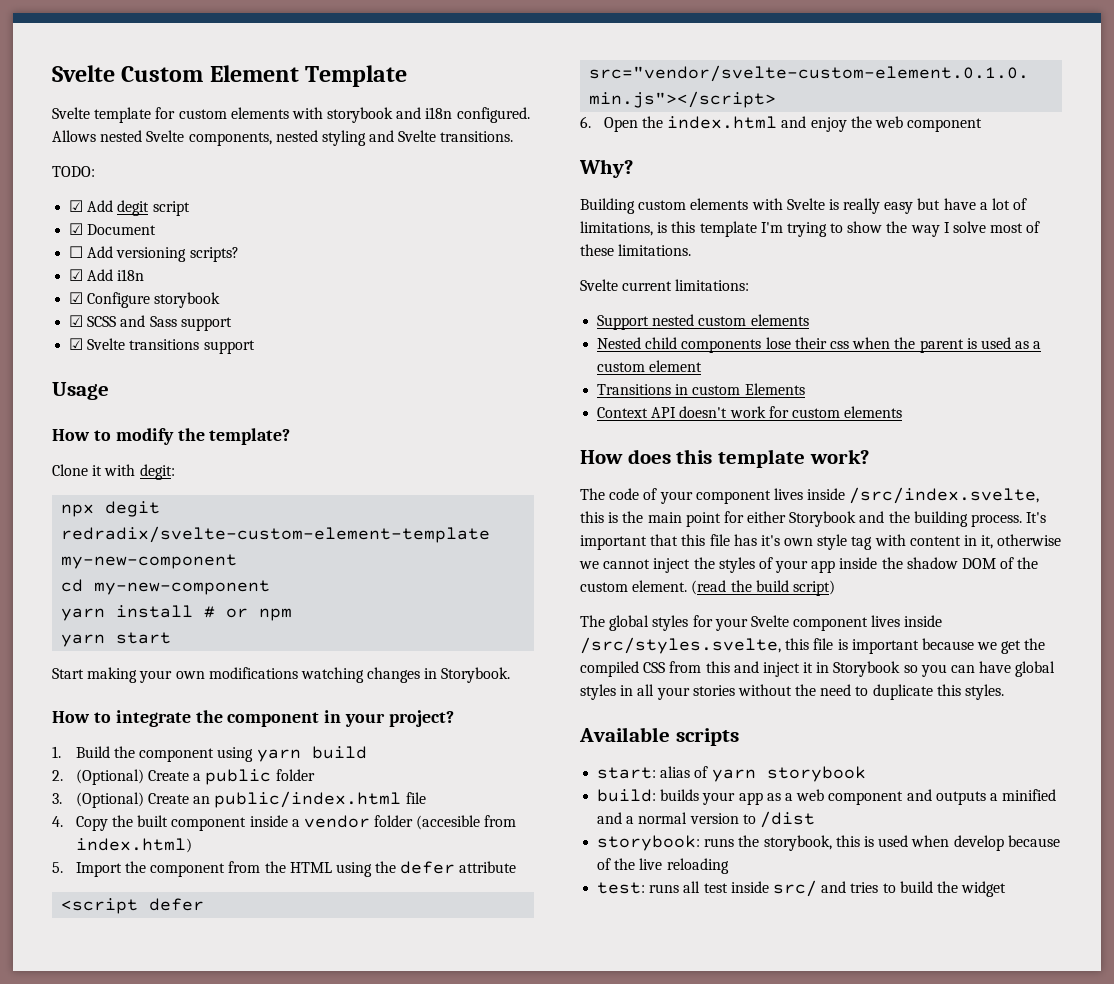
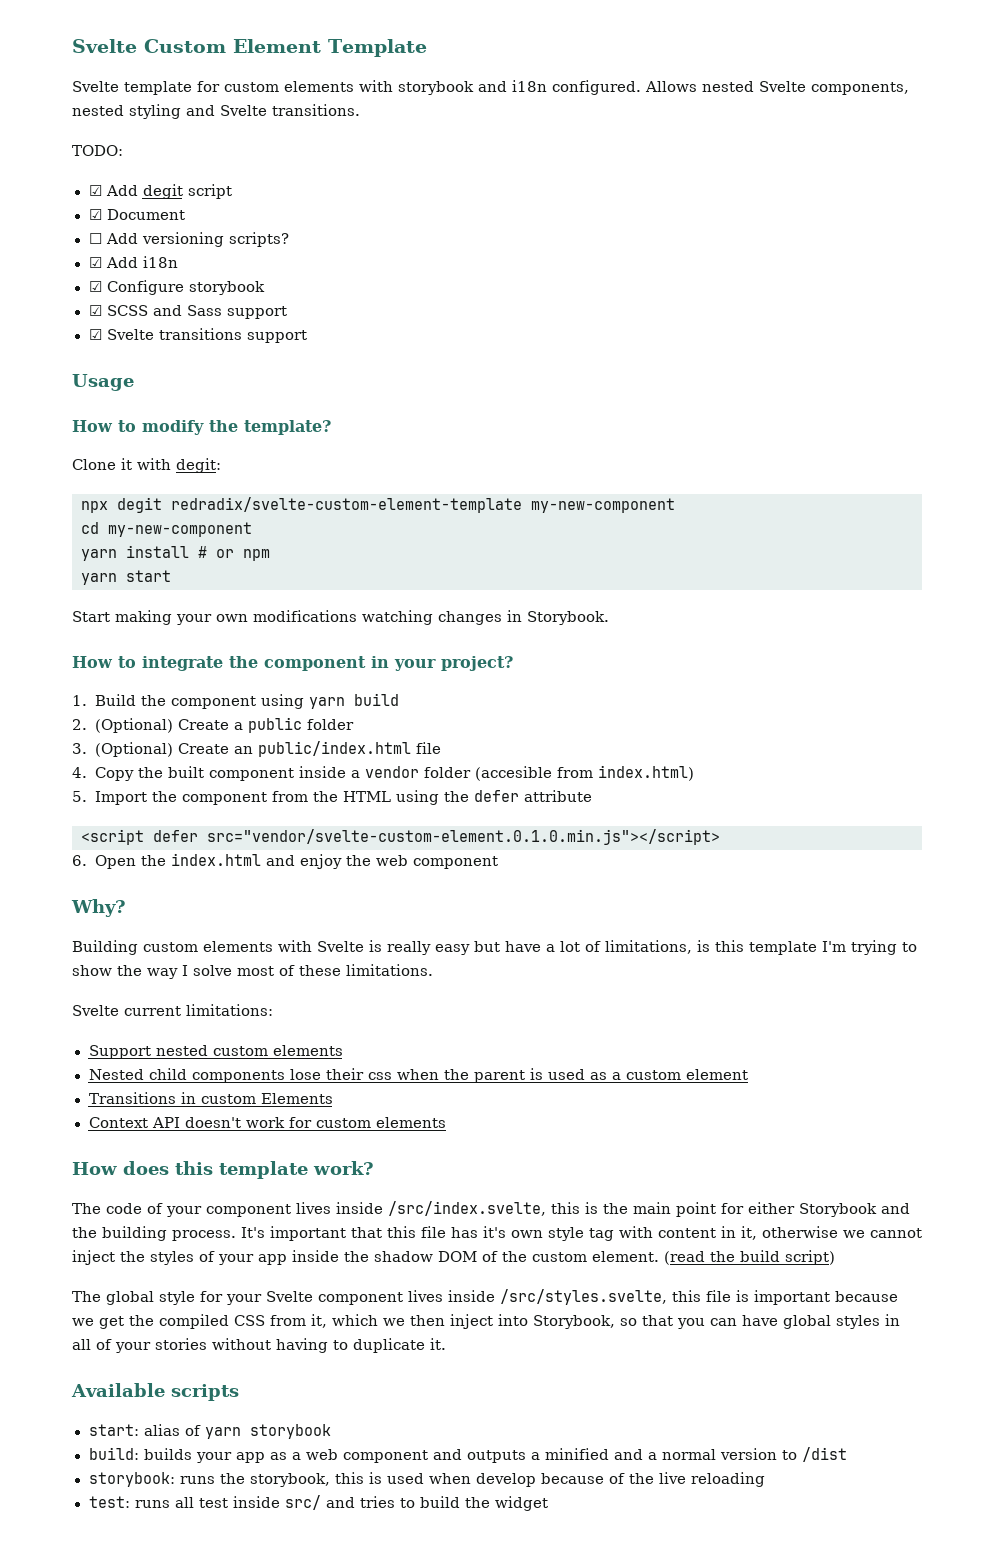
[652,615,689,631] styles -> [159,1291,195,1305] style
[705,661,918,677] this and inject it in Storybook so -> [311,1314,673,1329] it, which we then inject into Storybook, so that
(655, 690) none -> [96,1339,112,1350] of
[795,684,1005,700] the need to duplicate this styles. -> [276,1338,446,1353] having to duplicate it.

